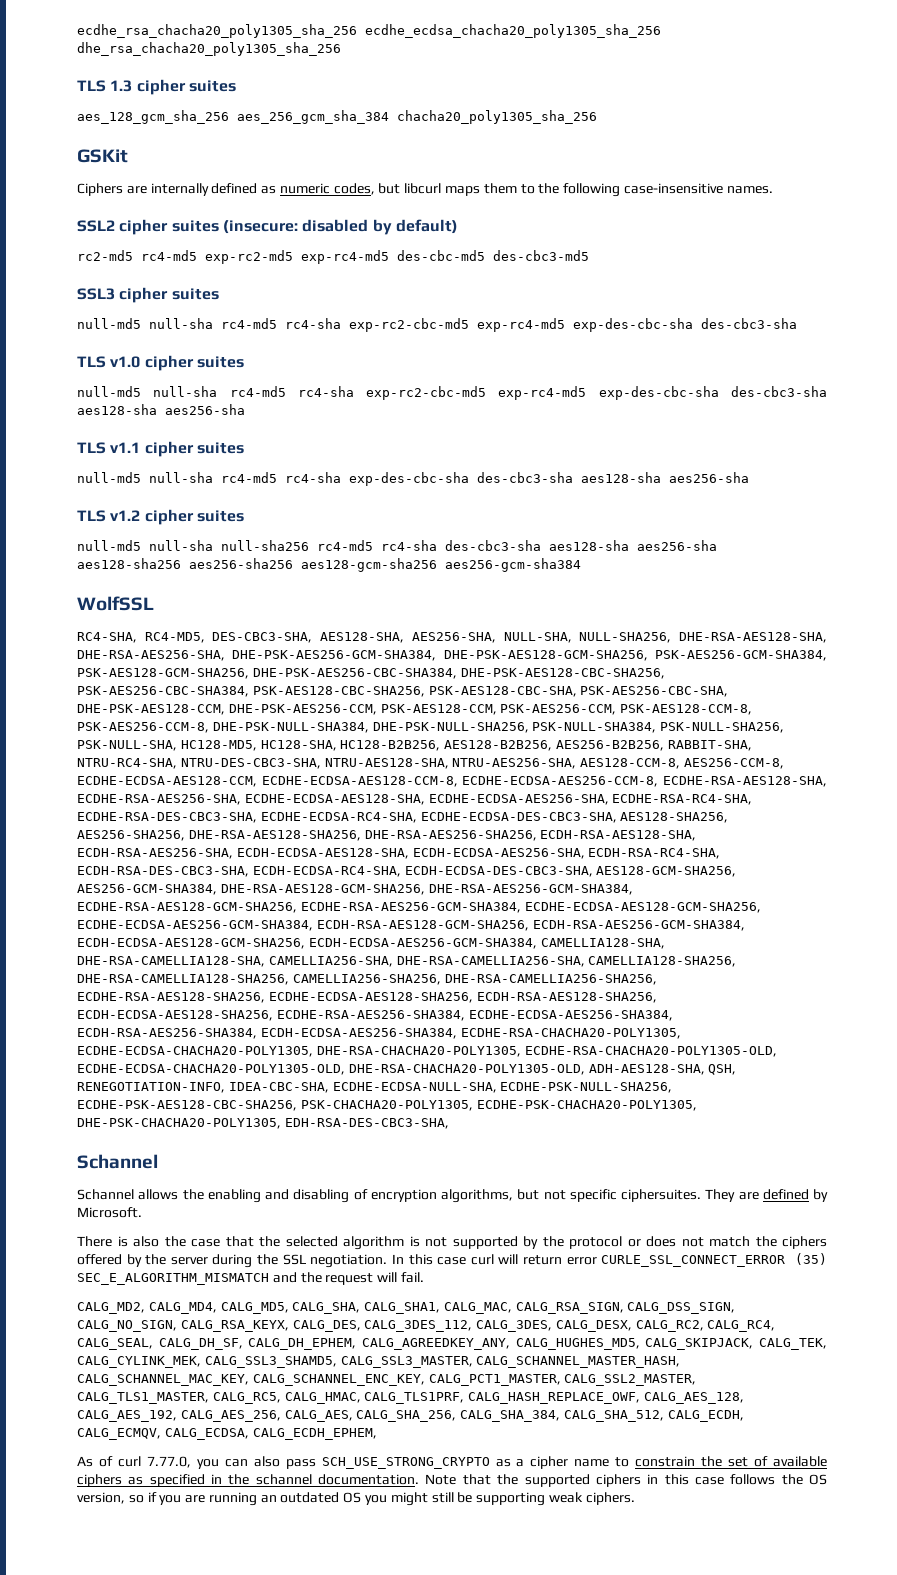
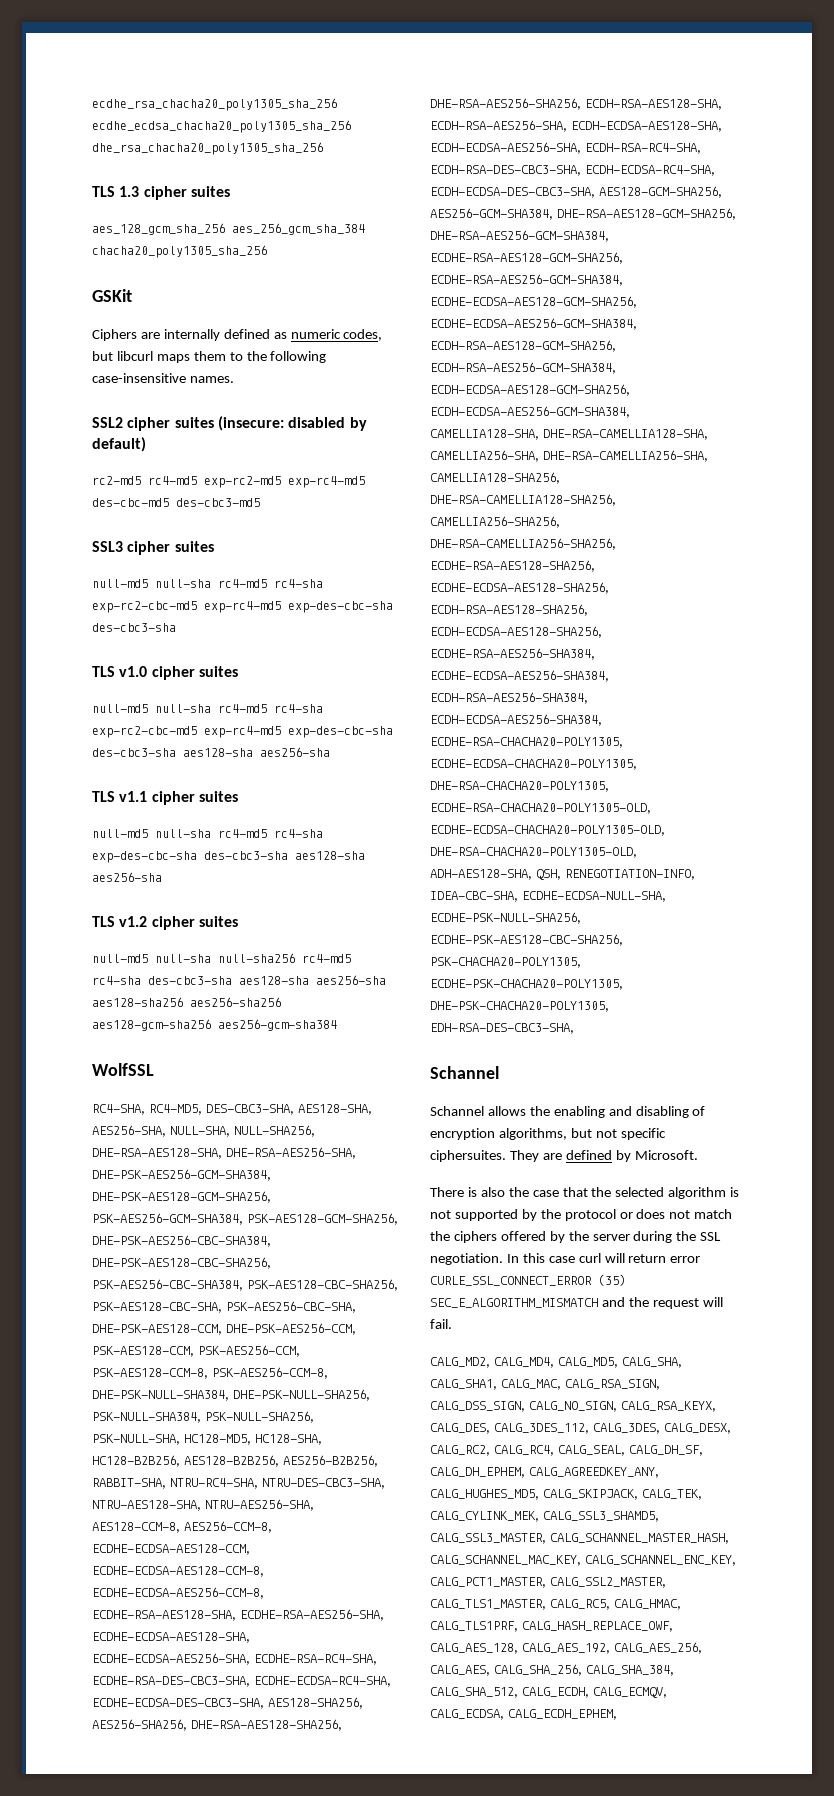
[77,1456,828,1469] [77,1474,828,1487] [77,1492,635,1506] // As of curl 7.77.0, you can also pass SCH_USE_STRONG_CRYPTO as a cipher name to constrain the set of available ciphers as specified in the schannel documentation. Note that the supported ciphers in this case follows the OS version, so if you are running an outdated OS you might still be supporting weak ciphers. -> (617, 1714) none

